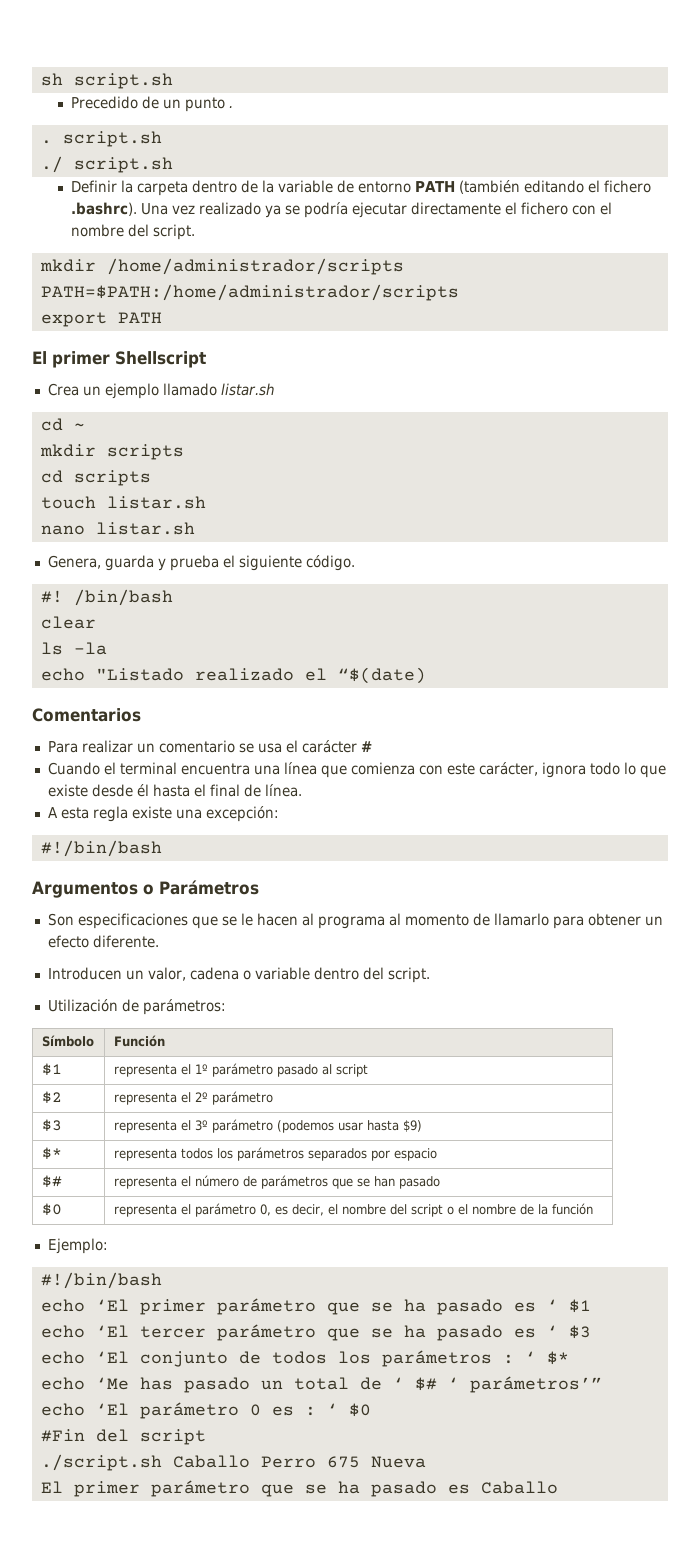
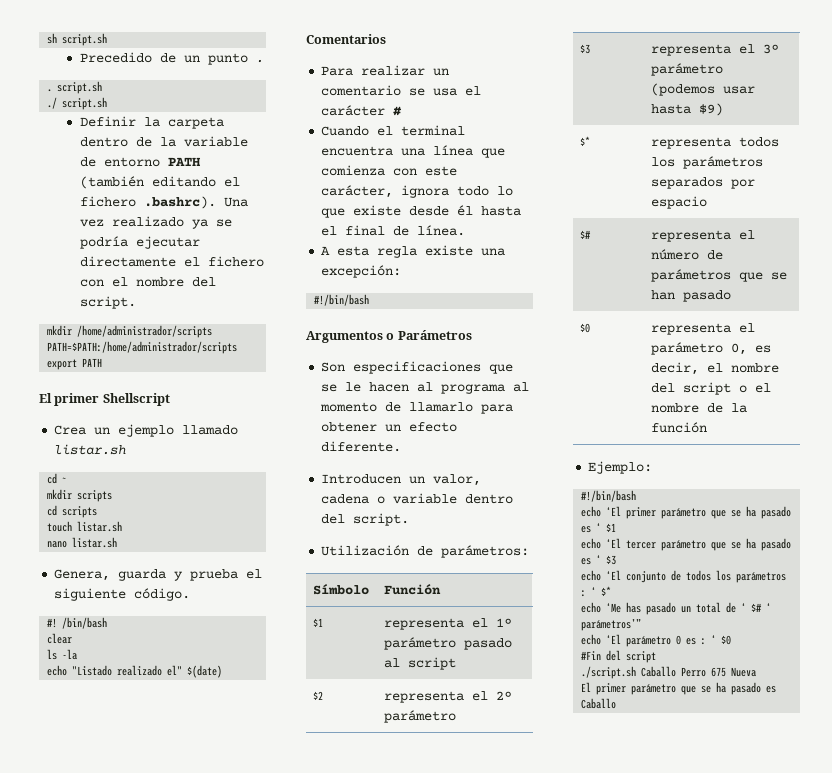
[304,667,426,684] el “$(date) -> [167,665,223,678] el" $(date)

